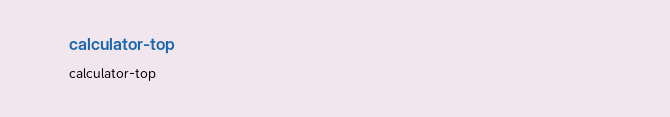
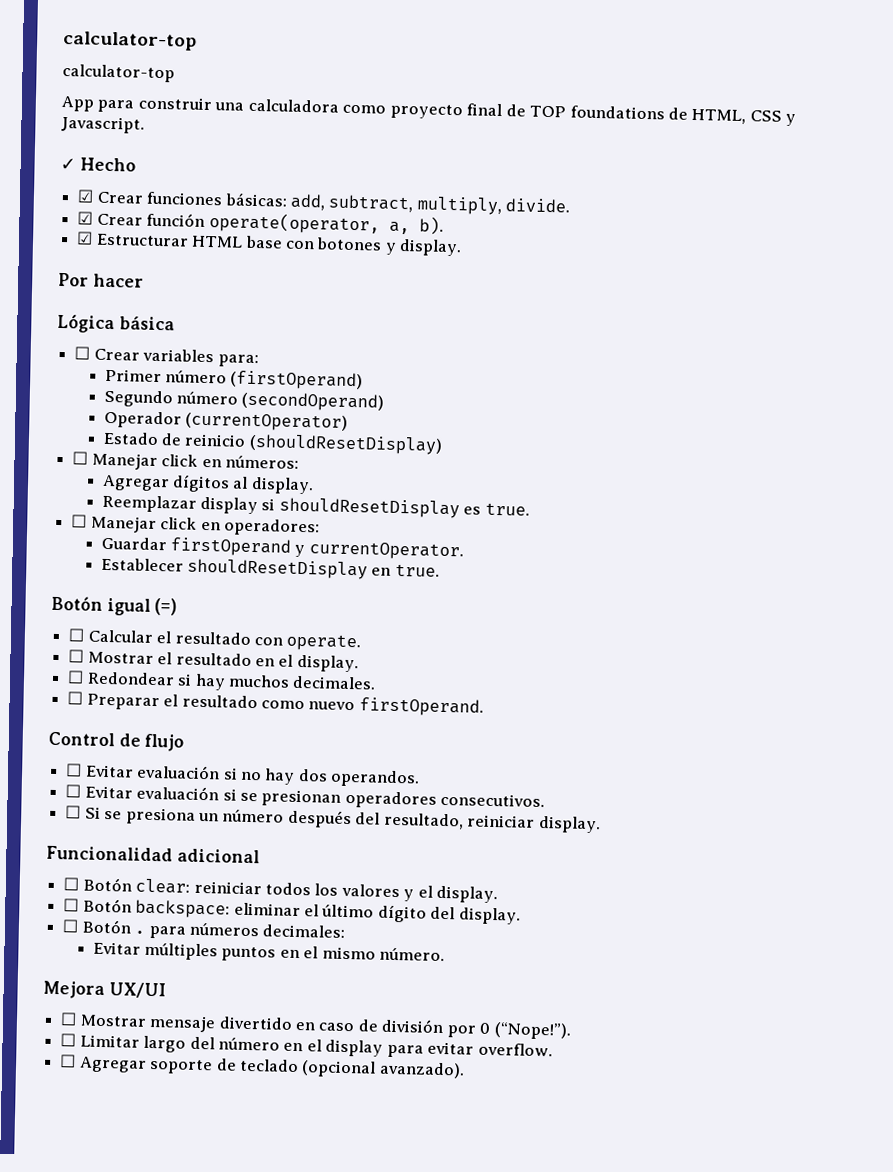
(156, 74) none -> [61,95,797,127] [61,115,145,134] [60,157,136,172] [77,189,571,216] [77,211,444,235] [76,231,463,257] [58,272,144,288] [57,313,175,334] [74,346,259,368] [104,368,364,391] [103,389,385,412] [103,410,348,432] [102,431,443,455] [72,451,299,471] [101,474,314,495] [101,494,530,519] [71,514,320,537] [100,536,464,561] [100,557,440,580] [51,595,178,616] [68,628,362,652] [68,649,359,673] [67,670,377,691] [67,691,484,717] [48,731,185,752] [66,763,421,788] [65,784,546,809] [65,805,601,834] [46,845,260,864] [63,877,499,904] [63,898,521,925] [62,919,346,939] [92,941,446,962] [43,980,166,1000] [60,1012,572,1040] [60,1033,553,1058] [60,1054,465,1079] // App para construir una calculadora como proyecto final de TOP foundations de HTML, CSS y Javascript. // ✓ Hecho // ☑ Crear funciones básicas: add, subtract, multiply, divide. // ☑ Crear función operate(operator, a, b). // ☑ Estructurar HTML base con botones y display. // Por hacer // Lógica básica // ☐ Crear variables para: // Primer número (firstOperand) // Segundo número (secondOperand) // Operador (currentOperator) // Estado de reinicio (shouldResetDisplay) // ☐ Manejar click en números: // Agregar dígitos al display. // Reemplazar display si shouldResetDisplay es true. // ☐ Manejar click en operadores: // Guardar firstOperand y currentOperator. // Establecer shouldResetDisplay en true. // Botón igual (=) // ☐ Calcular el resultado con operate. // ☐ Mostrar el resultado en el display. // ☐ Redondear si hay muchos decimales. // ☐ Preparar el resultado como nuevo firstOperand. // Control de flujo // ☐ Evitar evaluación si no hay dos operandos. // ☐ Evitar evaluación si se presionan operadores consecutivos. // ☐ Si se presiona un número después del resultado, reiniciar display. // Funcionalidad adicional // ☐ Botón clear: reiniciar todos los valores y el display. // ☐ Botón backspace: eliminar el último dígito del display. // ☐ Botón . para números decimales: // Evitar múltiples puntos en el mismo número. // Mejora UX/UI // ☐ Mostrar mensaje divertido en caso de división por 0 (“Nope!”). // ☐ Limitar largo del número en el display para evitar overflow. // ☐ Agregar soporte de teclado (opcional avanzado).

